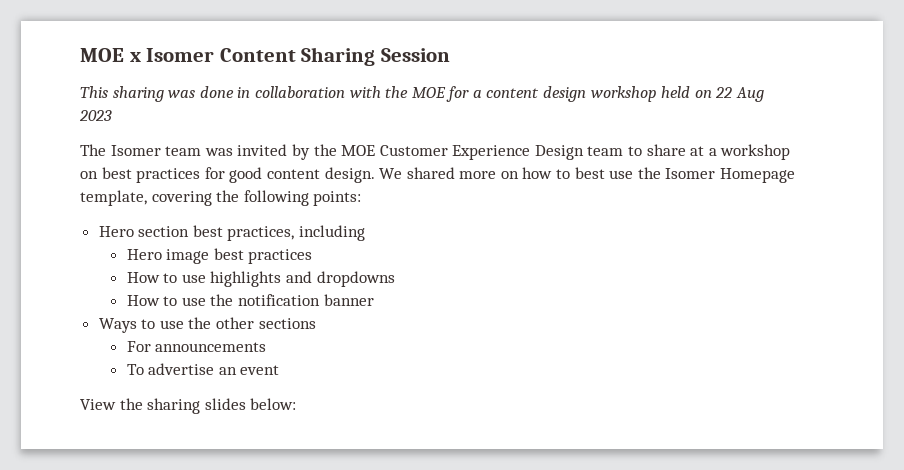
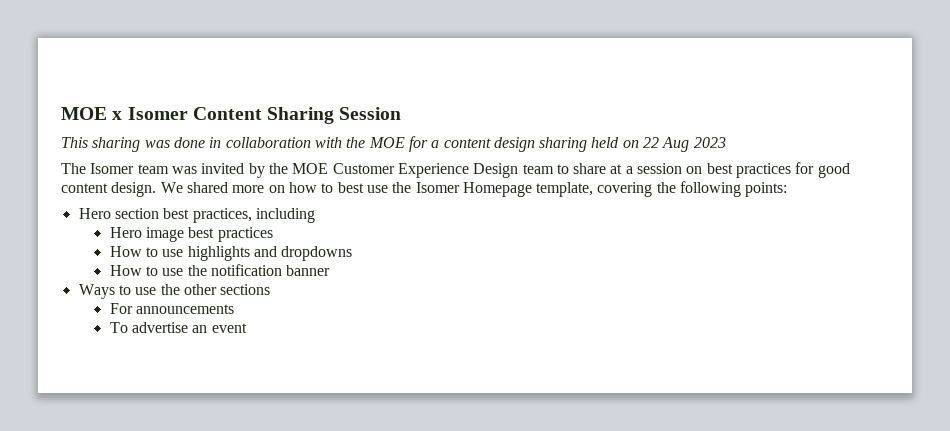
[590,86,657,102] workshop -> [539,137,588,152] sharing
[720,144,791,160] workshop -> [637,163,683,174] session
[80,398,297,414] // View the sharing slides below: -> (247, 328) none

